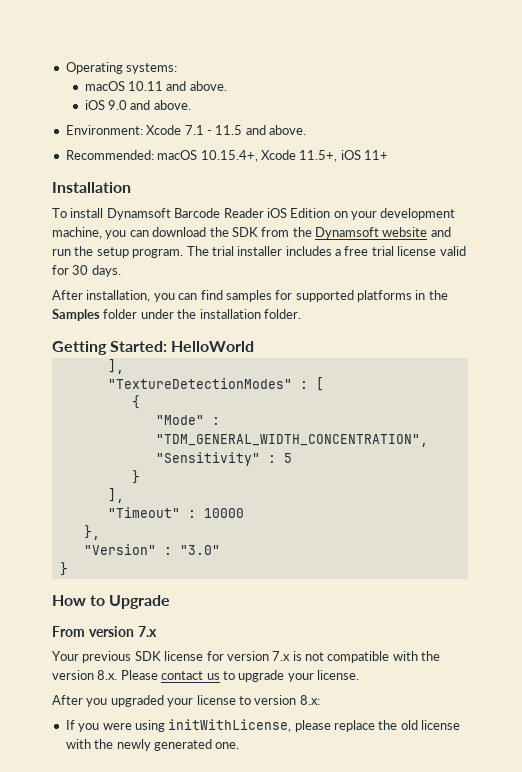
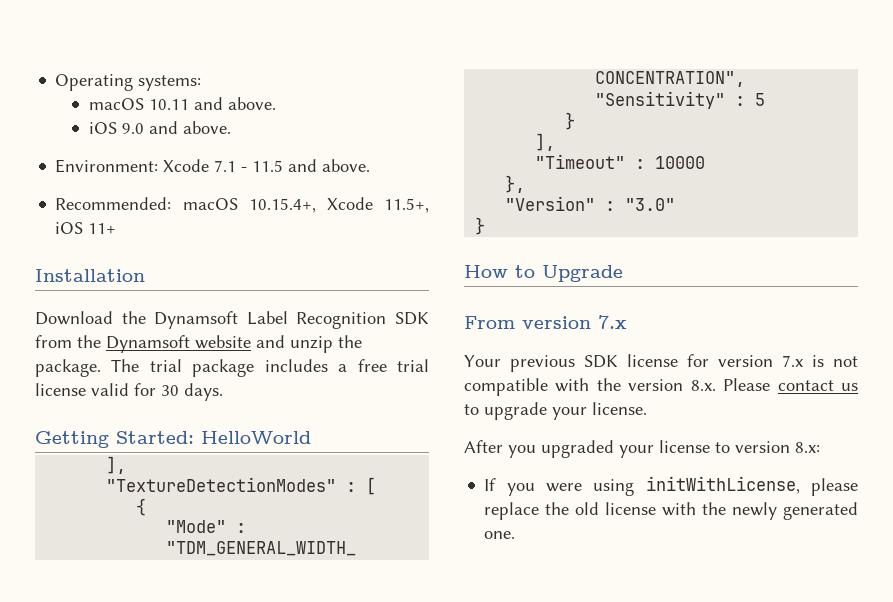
[52,208,456,220] [52,227,229,239] To install Dynamsoft Barcode Reader iOS Edition on your development machine, you can download the -> [35,311,387,329] Download the Dynamsoft Label Recognition
[52,246,184,258] run the setup program. -> [290,335,362,353] [35,359,101,377] unzip the package.
[237,246,283,256] installer -> [192,359,255,377] package
[52,290,448,302] [52,309,301,321] // After installation, you can find samples for supported platforms in the Samples folder under the installation folder. -> (223, 392) none

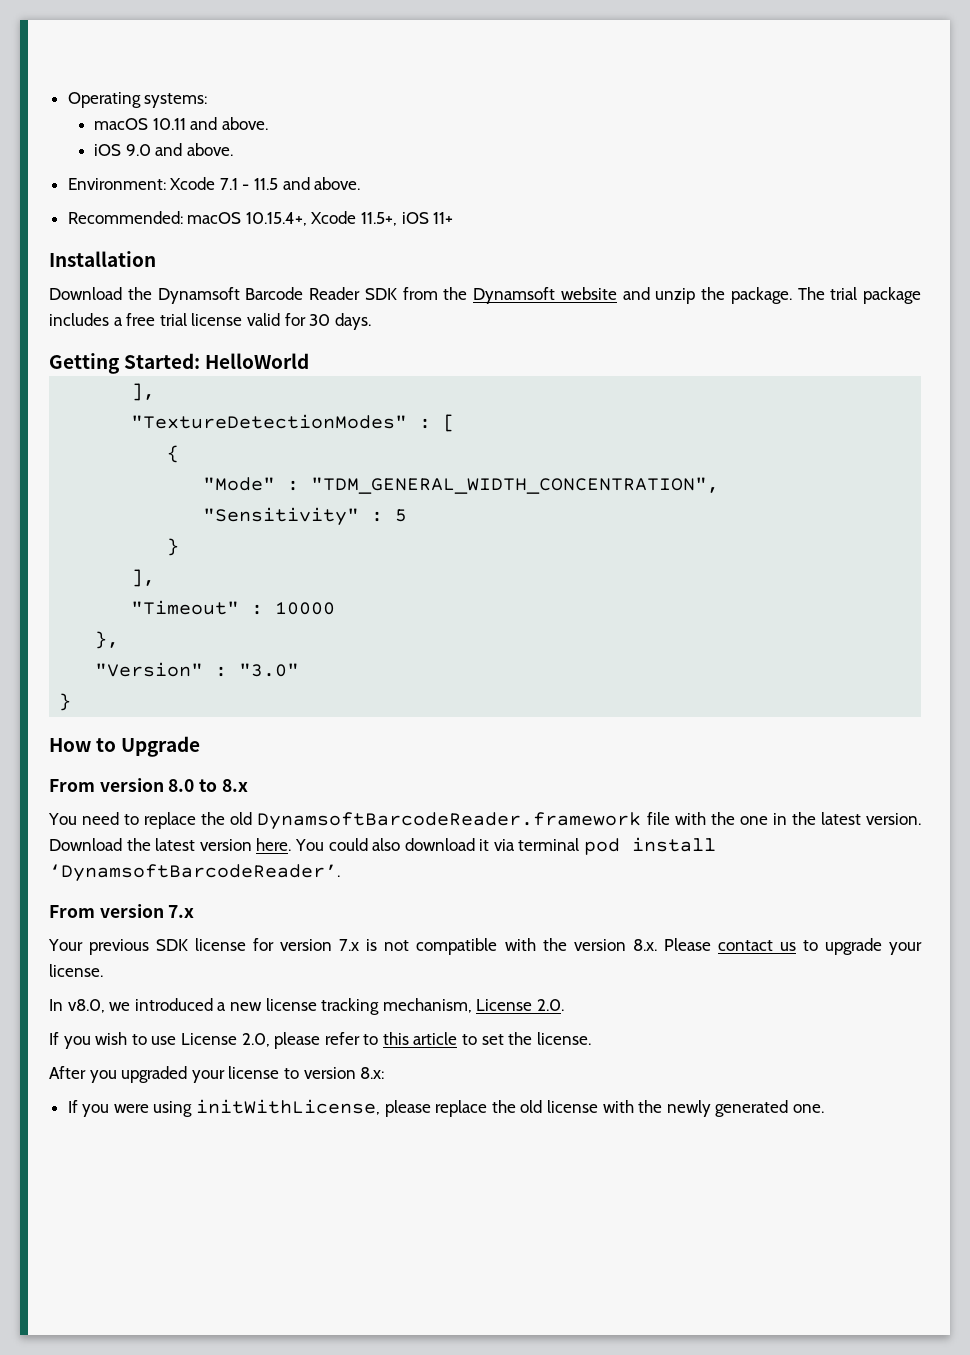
[246,311,387,329] Label Recognition -> [245,287,360,300] Barcode Reader
(623, 273) none -> [49,778,248,792] [48,812,921,830] [49,837,717,855] [49,864,340,882] // From version 8.0 to 8.x // You need to replace the old DynamsoftBarcodeReader.framework file with the one in the latest version. Download the latest version here. You could also download it via terminal pod install ‘DynamsoftBarcodeReader’.
(647, 408) none -> [49,998,564,1015] [49,1032,591,1049] // In v8.0, we introduced a new license tracking mechanism, License 2.0. // If you wish to use License 2.0, please refer to this article to set the license.

